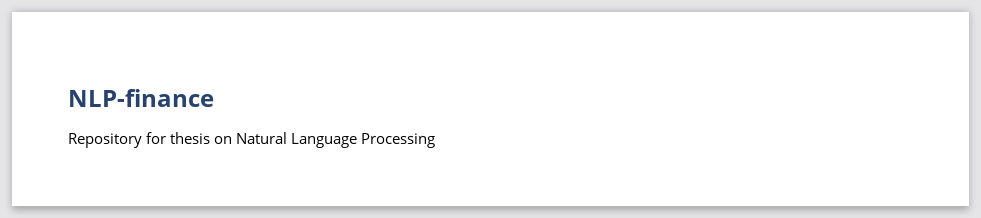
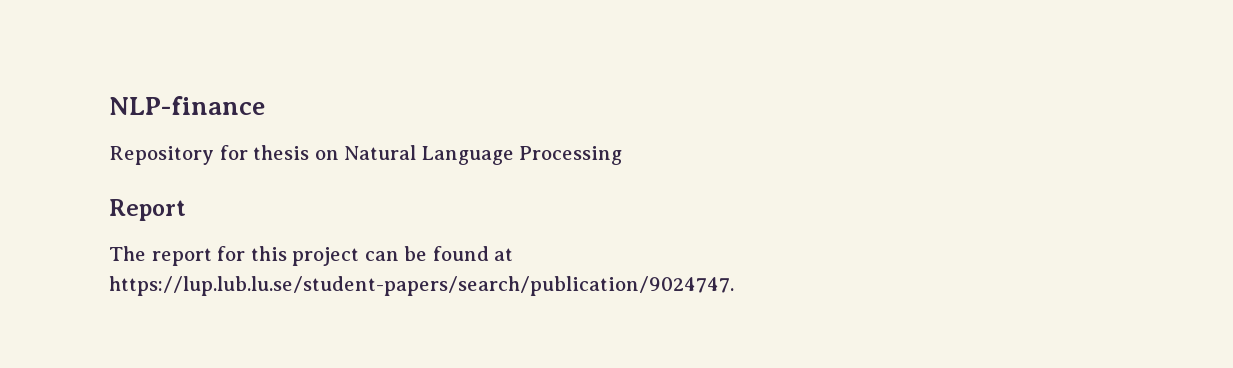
(436, 140) none -> [109,199,186,221] [109,246,514,266] [109,276,734,296] // Report // The report for this project can be found at https://lup.lub.lu.se/student-papers/search/publication/9024747.

